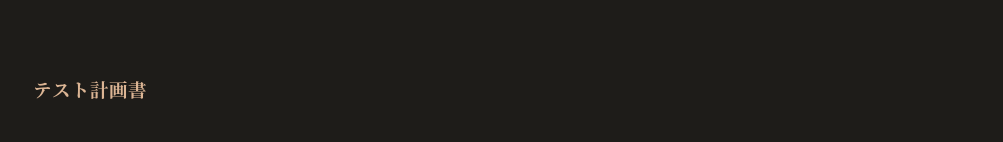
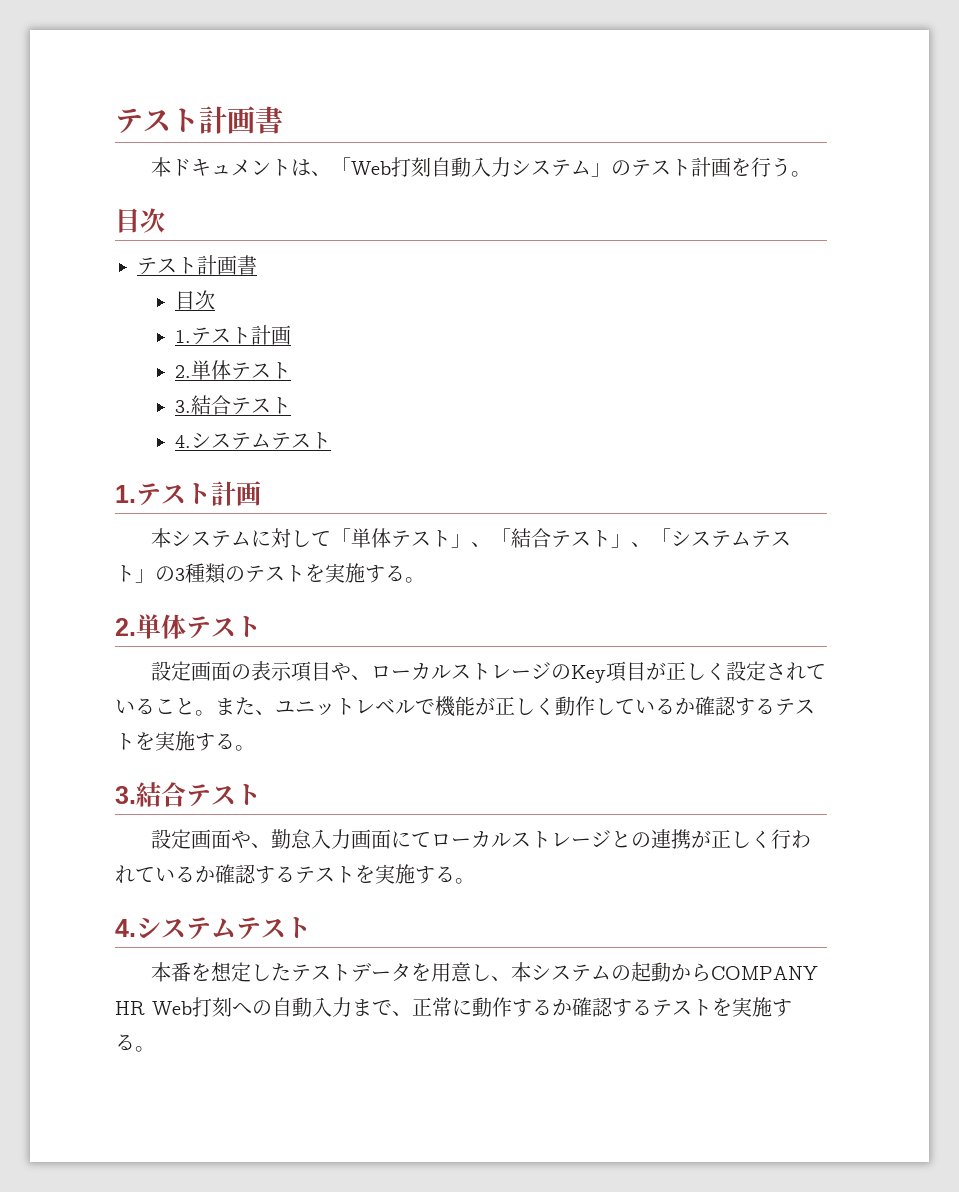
[33,81,147,99] テスト計画書 -> [115,106,283,134] [151,157,812,177] [115,208,165,233] [137,255,257,275] [175,290,216,310] [175,325,292,345] [175,360,292,380] [175,395,292,415] [175,432,332,450] [115,481,261,506] [151,528,792,548] [115,563,425,584] [115,614,261,639] [151,661,827,683] [115,696,815,717] [115,731,255,751] [115,782,261,807] [151,829,812,849] [115,864,475,884] [115,917,311,940] [151,962,819,982] [115,997,792,1017] [115,1034,155,1052] テスト計画書 // 本ドキュメントは、「Web打刻自動入力システム」のテスト計画を行う。 // 目次 // テスト計画書 // 目次 // 1.テスト計画 // 2.単体テスト // 3.結合テスト // 4.システムテスト // 1.テスト計画 // 本システムに対して「単体テスト」、「結合テスト」、「システムテスト」の3種類のテストを実施する。 // 2.単体テスト // 設定画面の表示項目や、ローカルストレージのKey項目が正しく設定されていること。また、ユニットレベルで機能が正しく動作しているか確認するテストを実施する。 // 3.結合テスト // 設定画面や、勤怠入力画面にてローカルストレージとの連携が正しく行われているか確認するテストを実施する。 // 4.システムテスト // 本番を想定したテストデータを用意し、本システムの起動からCOMPANY HR Web打刻への自動入力まで、正常に動作するか確認するテストを実施する。

